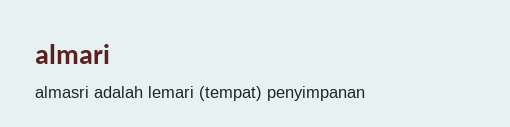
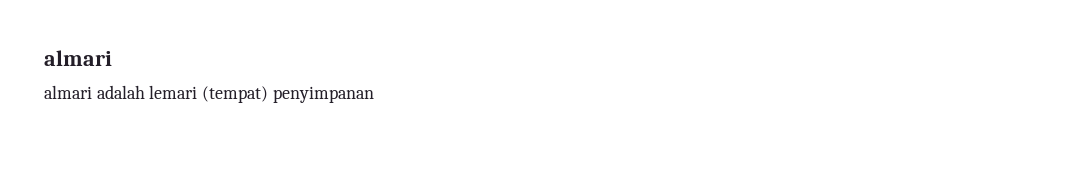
[35,86,89,98] almasri -> [44,85,92,99] almari

